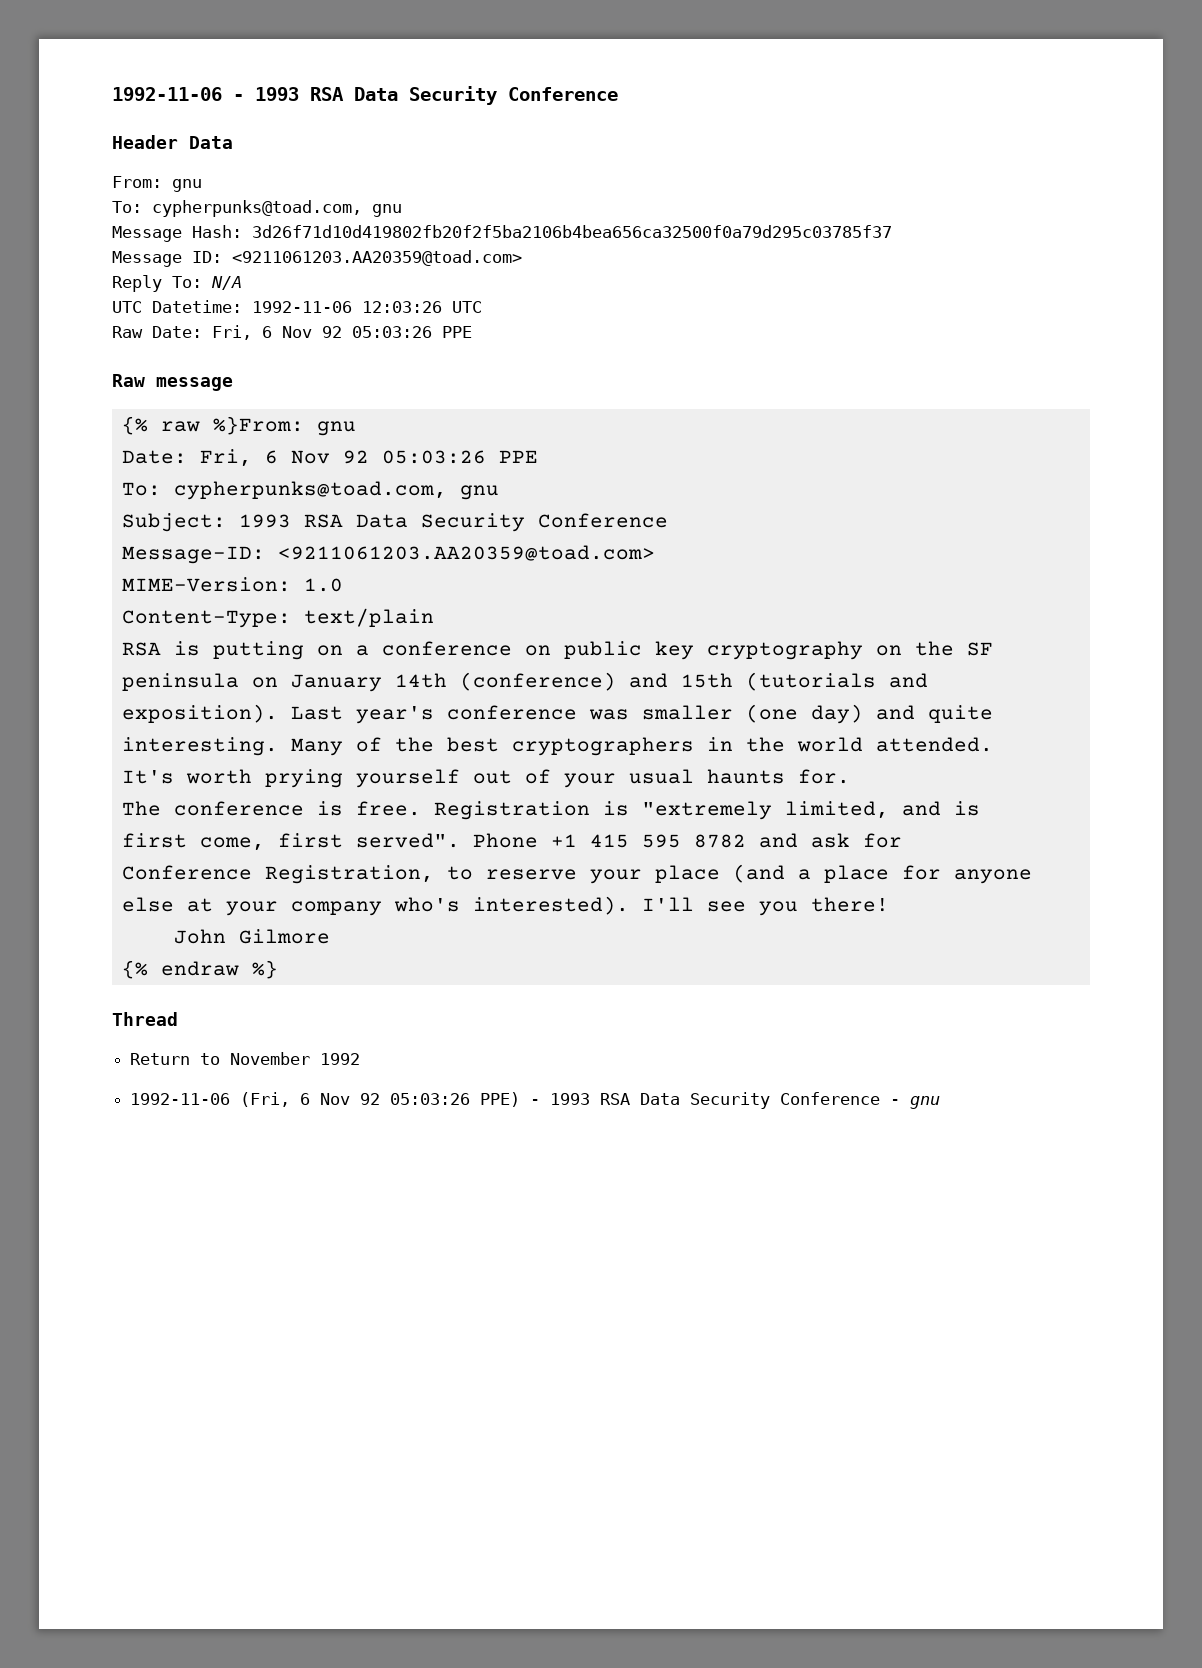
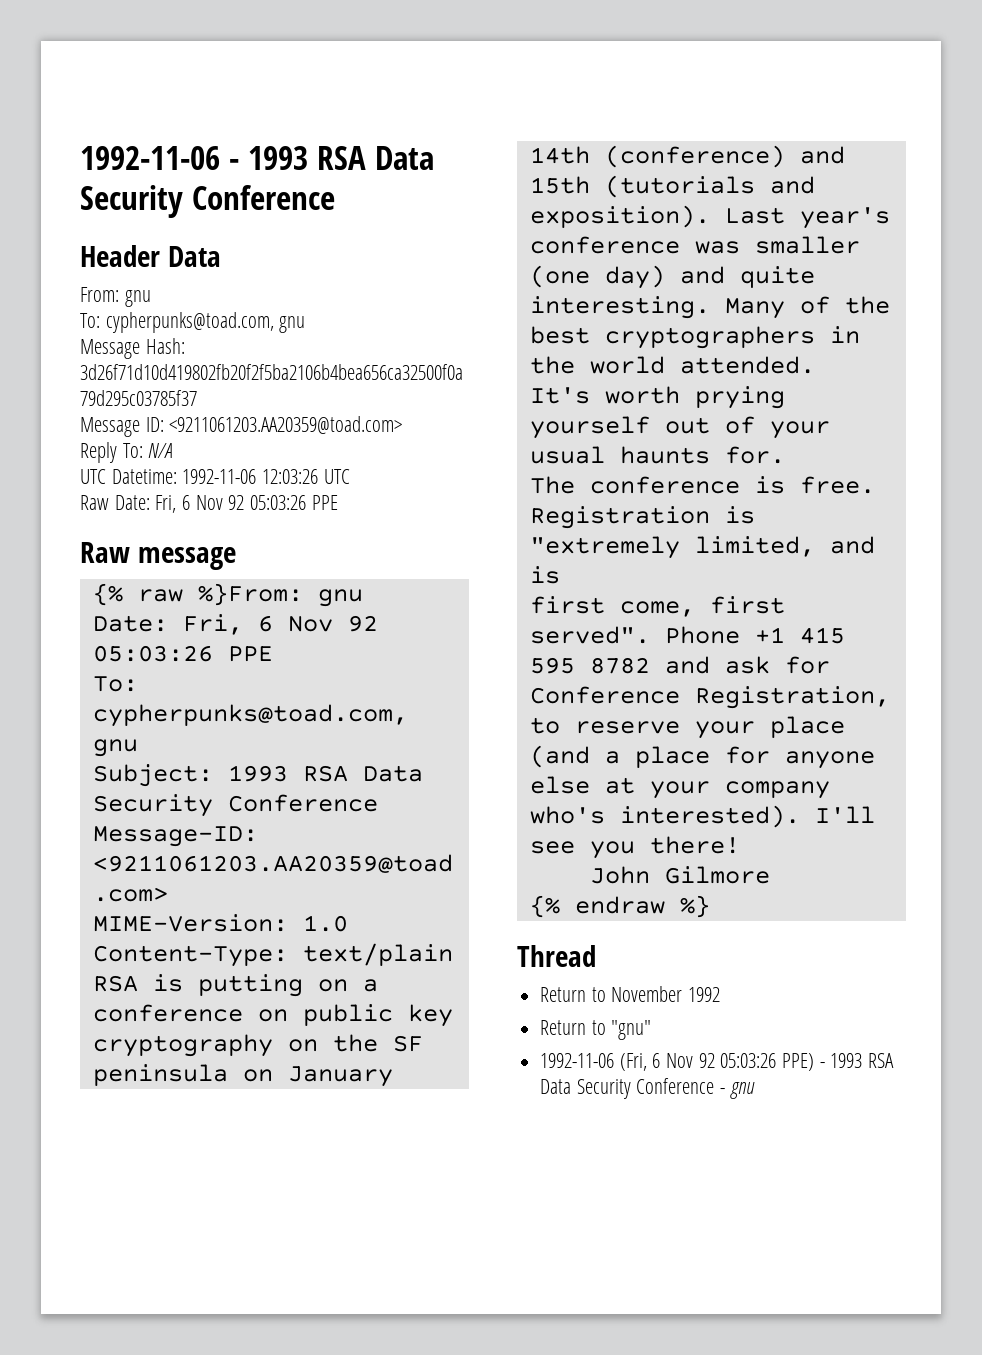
(361, 1059) none -> [540,1020,652,1040] // Return to "gnu"

